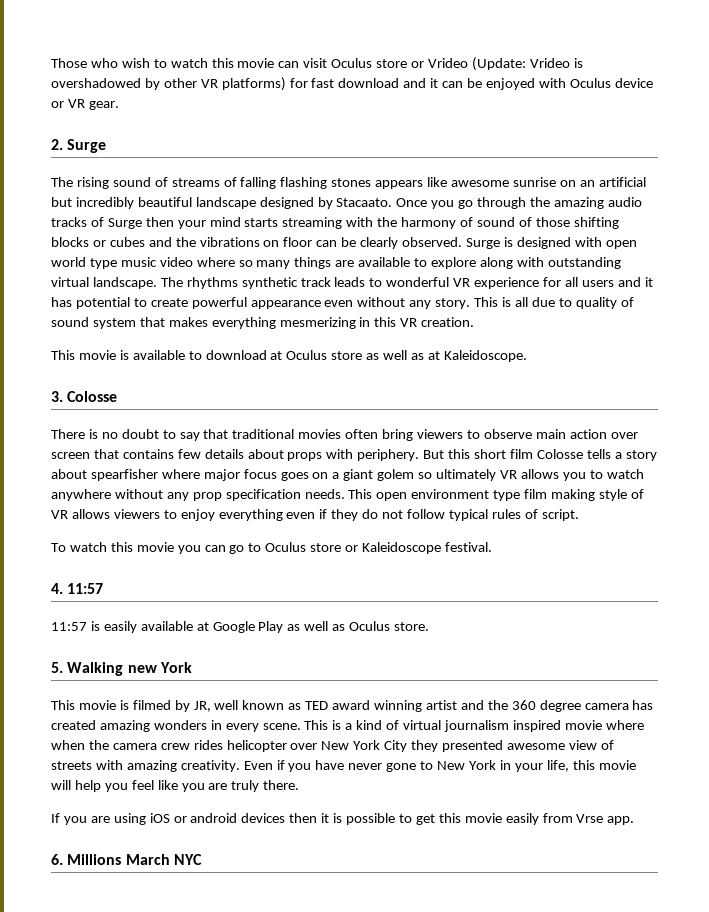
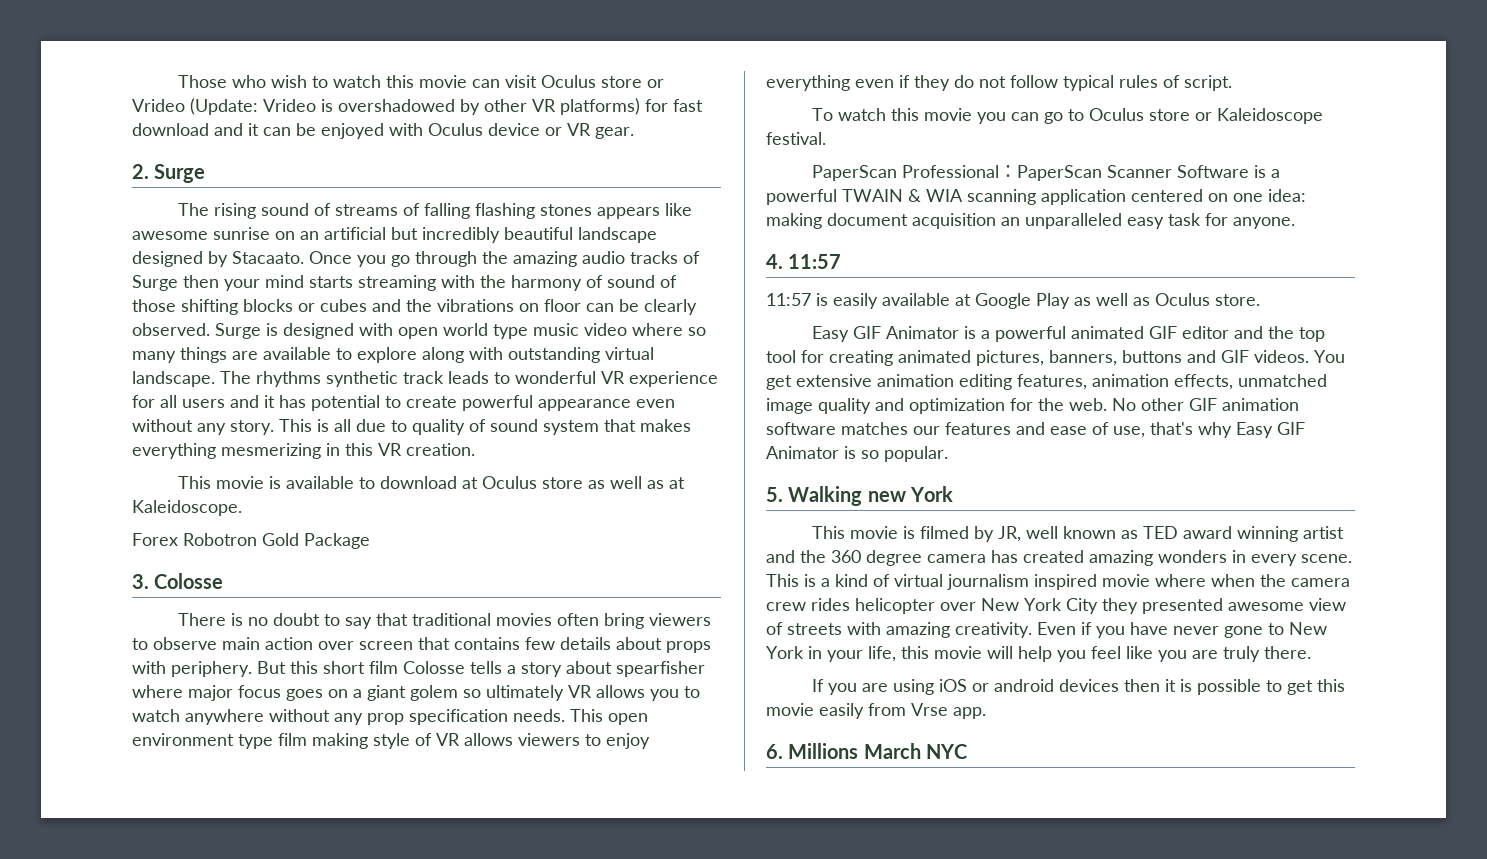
(527, 356) none -> [132,533,370,549] // Forex Robotron Gold Package
(492, 547) none -> [811,165,1280,181] [766,189,1306,205] [766,213,1295,229] // PaperScan Professional：PaperScan Scanner Software is a powerful TWAIN & WIA scanning application centered on one idea: making document acquisition an unparalleled easy task for anyone.
(430, 626) none -> [811,326,1325,342] [766,350,1345,366] [766,374,1327,390] [766,398,1299,414] [766,422,1305,438] [766,446,948,462] // Easy GIF Animator is a powerful animated GIF editor and the top tool for creating animated pictures, banners, buttons and GIF videos. You get extensive animation editing features, animation effects, unmatched image quality and optimization for the web. No other GIF animation software matches our features and ease of use, that's why Easy GIF Animator is so popular.

